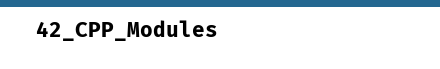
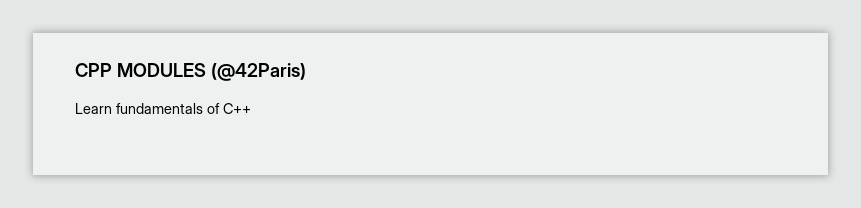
[36,20,218,41] 42_CPP_Modules -> [75,63,306,81] [75,103,251,114] CPP MODULES (@42Paris) // Learn fundamentals of C++

